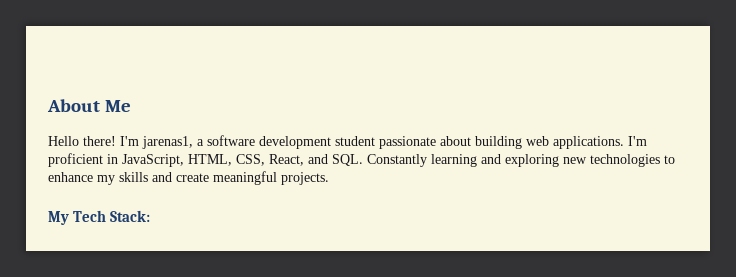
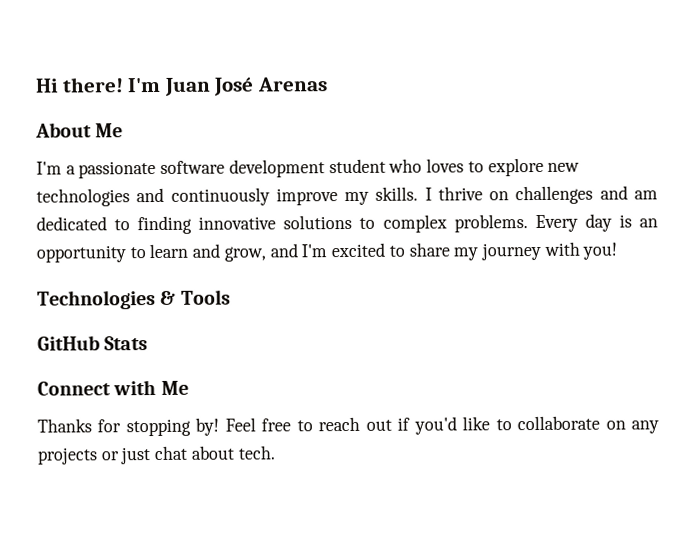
[47,99,132,112] [48,135,647,149] [48,153,675,167] [48,171,329,185] [48,210,151,225] About Me // Hello there! I'm jarenas1, a software development student passionate about building web applications. I'm proficient in JavaScript, HTML, CSS, React, and SQL. Constantly learning and exploring new technologies to enhance my skills and create meaningful projects. // My Tech Stack: -> [35,77,328,96] [35,122,124,138] [36,157,581,179] [36,185,658,207] [36,213,658,235] [36,241,618,263] [37,289,231,310] [37,335,149,351] [37,380,189,396] [37,415,659,437] [37,445,275,465] Hi there! I'm Juan José Arenas // About Me // I'm a passionate software development student who loves to explore new technologies and continuously improve my skills. I thrive on challenges and am dedicated to finding innovative solutions to complex problems. Every day is an opportunity to learn and grow, and I'm excited to share my journey with you! // Technologies & Tools // GitHub Stats // Connect with Me // Thanks for stopping by! Feel free to reach out if you'd like to collaborate on any projects or just chat about tech.

